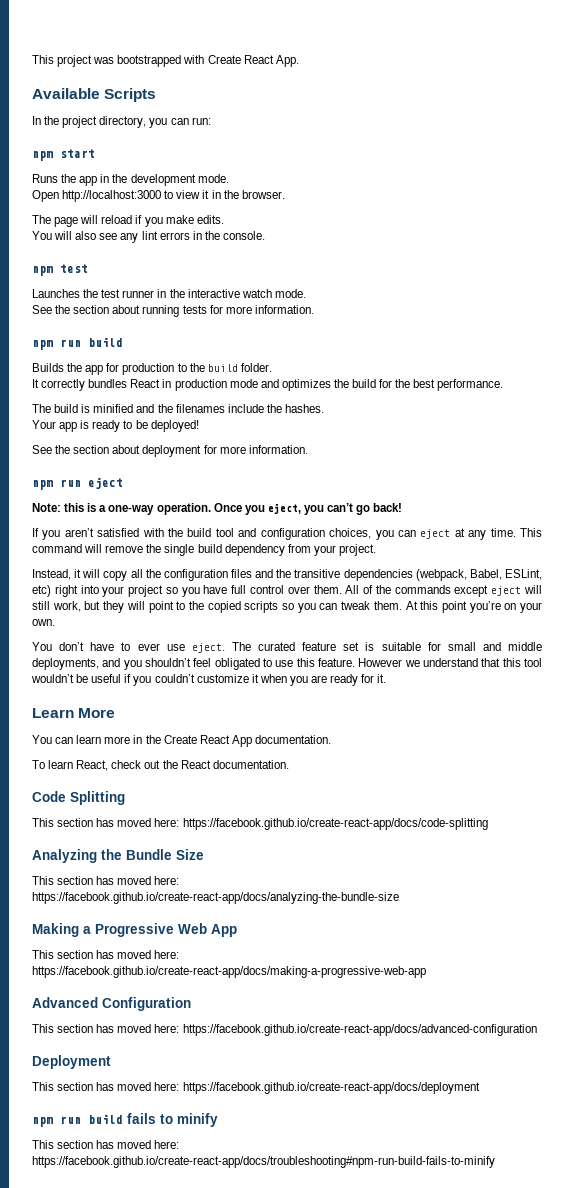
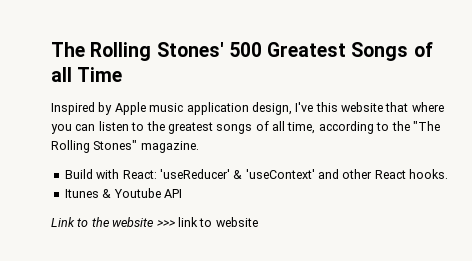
[32,55,299,67] [32,88,157,102] [32,116,211,128] [32,149,95,161] [32,174,229,186] [32,190,285,202] [32,215,224,227] [32,231,265,243] [32,264,88,276] [32,289,306,298] [32,305,314,317] [32,337,123,350] [32,363,272,375] [32,379,504,391] [32,404,324,413] [32,420,199,432] [32,445,308,457] [32,477,123,490] [32,503,403,515] [32,528,543,540] [32,544,376,556] [32,569,542,581] [32,585,542,597] [32,601,542,613] [32,619,55,626] [32,642,542,653] [32,658,542,670] [31,674,387,686] [32,708,116,718] [32,735,331,747] [32,760,289,771] [32,791,125,805] [32,818,488,830] [32,849,204,863] [32,876,180,885] [32,892,399,904] [32,923,237,937] [32,950,180,959] [32,966,426,978] [32,997,191,1011] [32,1024,537,1036] [32,1055,111,1069] [32,1082,480,1094] [32,1113,218,1127] [32,1140,180,1149] [32,1156,495,1168] This project was bootstrapped with Create React App. // Available Scripts // In the project directory, you can run: // npm start // Runs the app in the development mode. // Open http://localhost:3000 to view it in the browser. // The page will reload if you make edits. // You will also see any lint errors in the console. // npm test // Launches the test runner in the interactive watch mode. // See the section about running tests for more information. // npm run build // Builds the app for production to the build folder. // It correctly bundles React in production mode and optimizes the build for the best performance. // The build is minified and the filenames include the hashes. // Your app is ready to be deployed! // See the section about deployment for more information. // npm run eject // Note: this is a one-way operation. Once you eject, you can’t go back! // If you aren’t satisfied with the build tool and configuration choices, you can eject at any time. This command will remove the single build dependency from your project. // Instead, it will copy all the configuration files and the transitive dependencies (webpack, Babel, ESLint, etc) right into your project so you have full control over them. All of the commands except eject will still work, but they will point to the copied scripts so you can tweak them. At this point you’re on your own. // You don’t have to ever use eject. The curated feature set is suitable for small and middle deployments, and you shouldn’t feel obligated to use this feature. However we understand that this tool wouldn’t be useful if you couldn’t customize it when you are ready for it. // Learn More // You can learn more in the Create React App documentation. // To learn React, check out the React documentation. // Code Splitting // This section has moved here: https://facebook.github.io/create-react-app/docs/code-splitting // Analyzing the Bundle Size // This section has moved here: https://facebook.github.io/create-react-app/docs/analyzing-the-bundle-size // Making a Progressive Web App // This section has moved here: https://facebook.github.io/create-react-app/docs/making-a-progressive-web-app // Advanced Configuration // This section has moved here: https://facebook.github.io/create-react-app/docs/advanced-configuration // Deployment // This section has moved here: https://facebook.github.io/create-react-app/docs/deployment // npm run build fails to minify // This section has moved here: https://facebook.github.io/create-react-app/docs/troubleshooting#npm-run-build-fails-to-minify -> [51,42,433,61] [51,67,123,82] [51,102,444,115] [51,121,440,134] [51,140,199,153] [64,169,449,179] [64,188,182,198] [51,217,258,227] The Rolling Stones' 500 Greatest Songs of all Time // Inspired by Apple music application design, I've this website that where you can listen to the greatest songs of all time, according to the "The Rolling Stones" magazine. // Build with React: 'useReducer' & 'useContext' and other React hooks. // Itunes & Youtube API // Link to the website >>> link to website

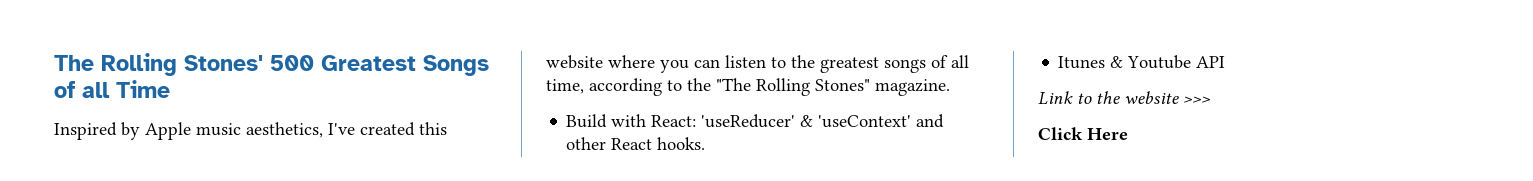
[186,102,314,115] application design, I've -> [246,122,415,138] aesthetics, I've created
[385,102,409,112] that -> (603, 62) none
[177,217,258,227] link to website -> [1038,127,1128,140] // Click Here

